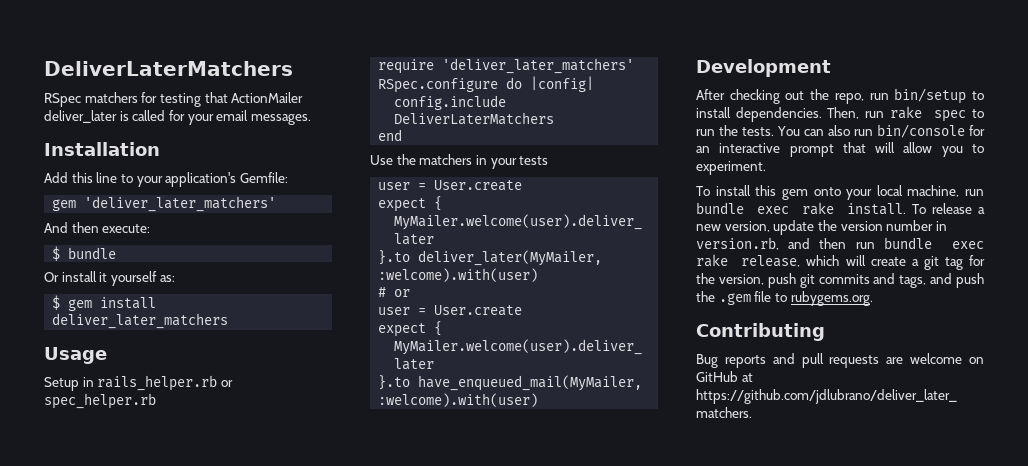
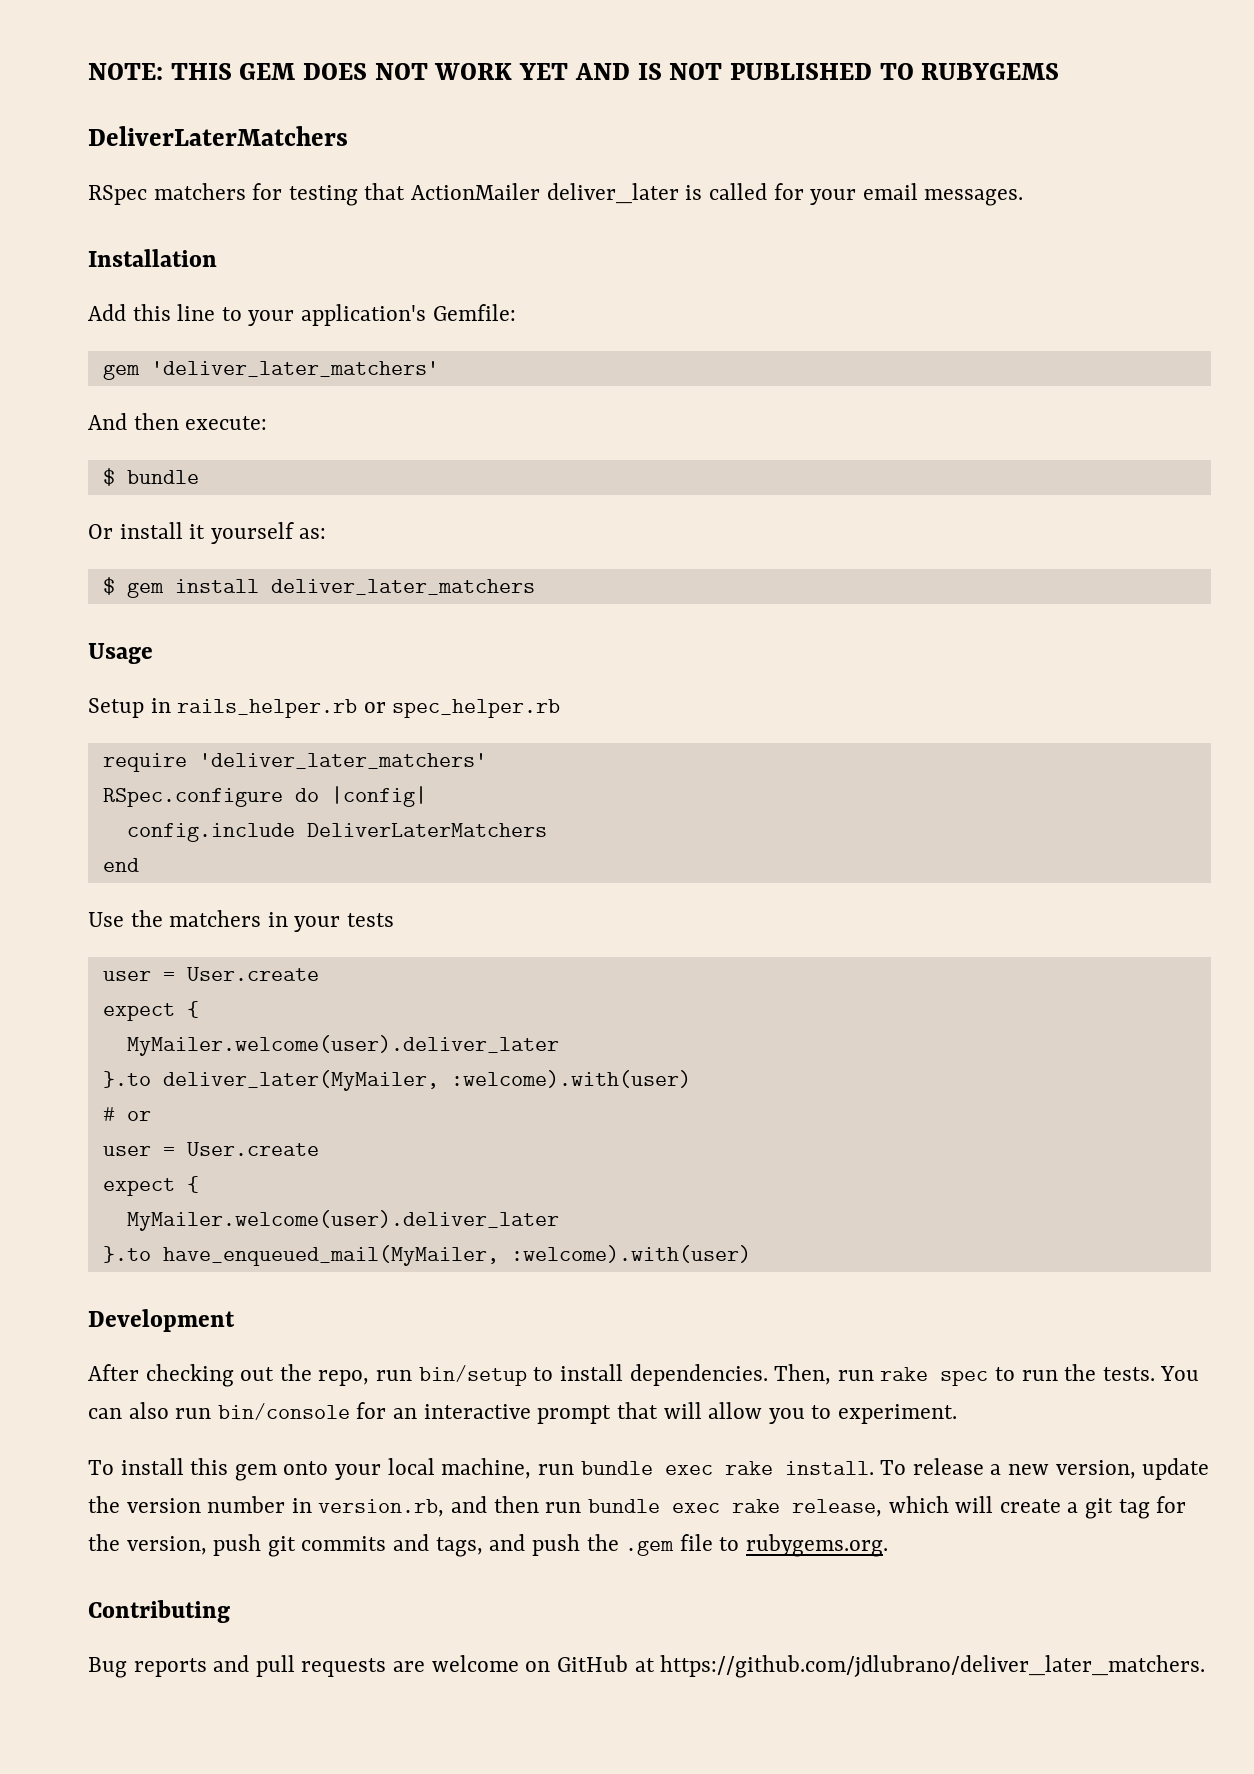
(44, 68) none -> [88,63,1060,80] NOTE: THIS GEM DOES NOT WORK YET AND IS NOT PUBLISHED TO RUBYGEMS //

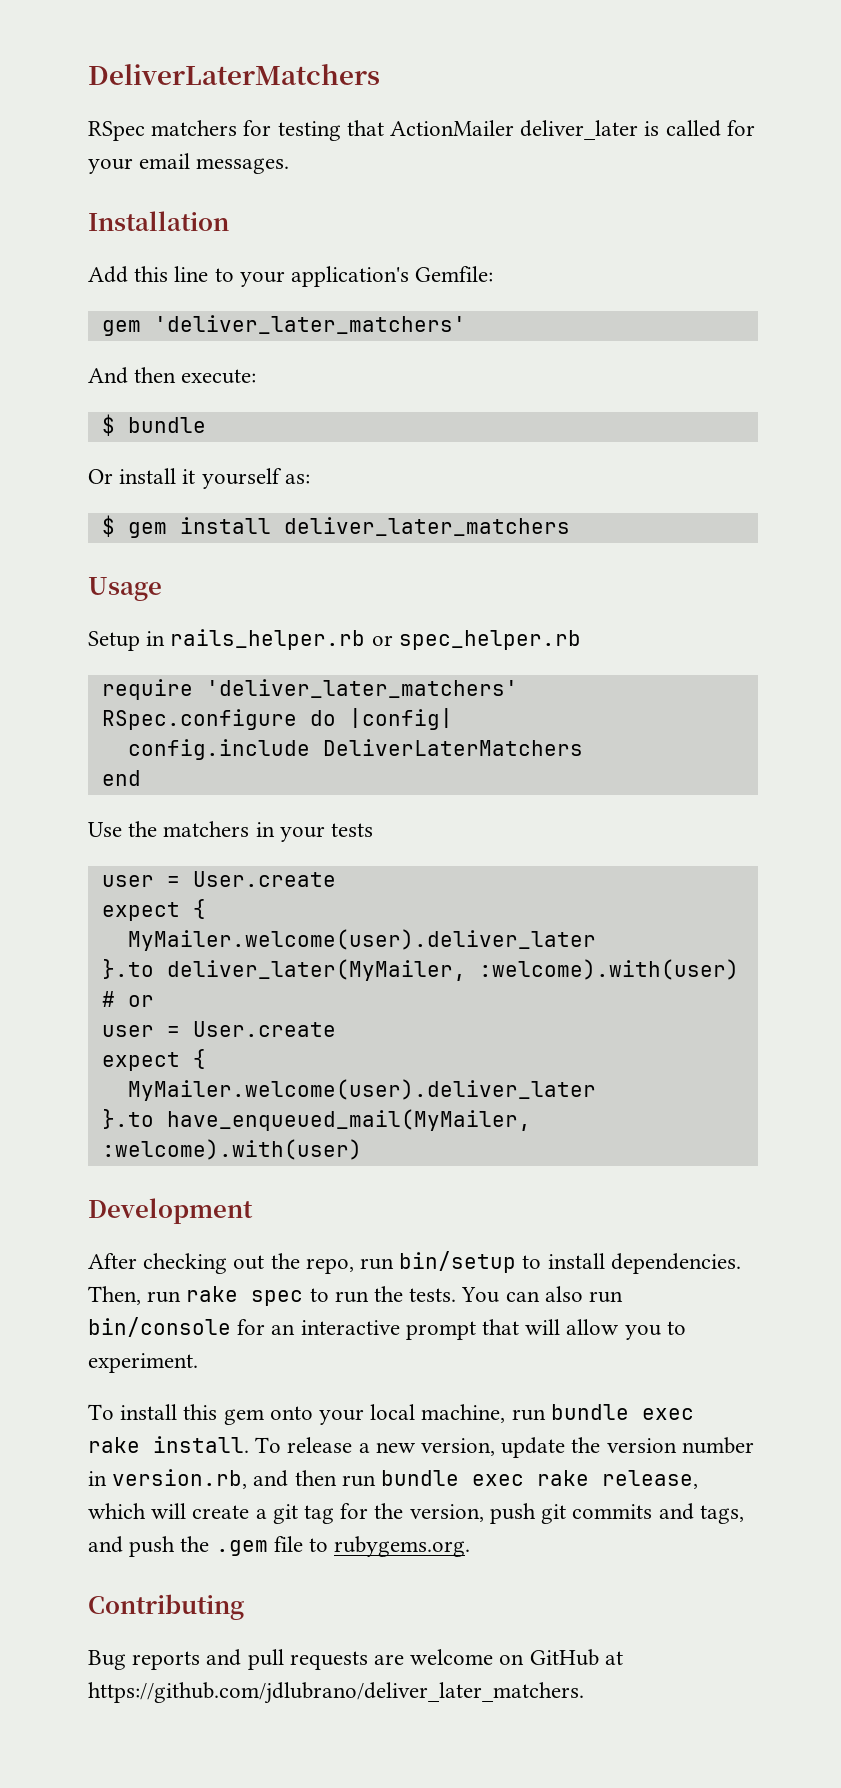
[88,63,1060,80] NOTE: THIS GEM DOES NOT WORK YET AND IS NOT PUBLISHED TO RUBYGEMS // -> (88, 74) none

